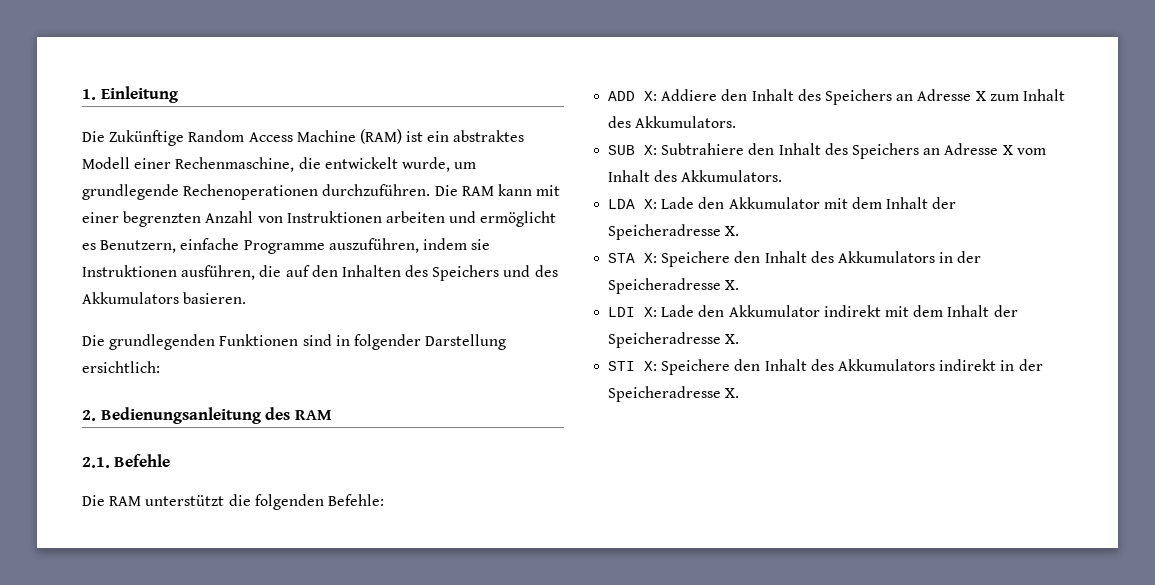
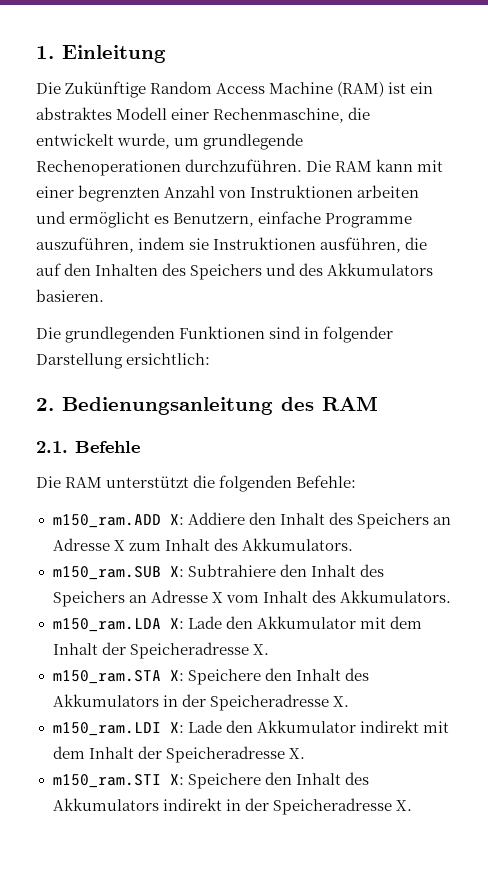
[608,91,636,101] ADD -> [52,514,161,528] m150_ram.ADD
[608,145,636,155] SUB -> [52,566,161,580] m150_ram.SUB
[608,199,636,209] LDA -> [52,618,161,632] m150_ram.LDA
[608,253,636,263] STA -> [52,670,161,684] m150_ram.STA
[608,307,636,317] LDI -> [52,722,161,736] m150_ram.LDI
[608,361,636,371] STI -> [52,774,161,788] m150_ram.STI

